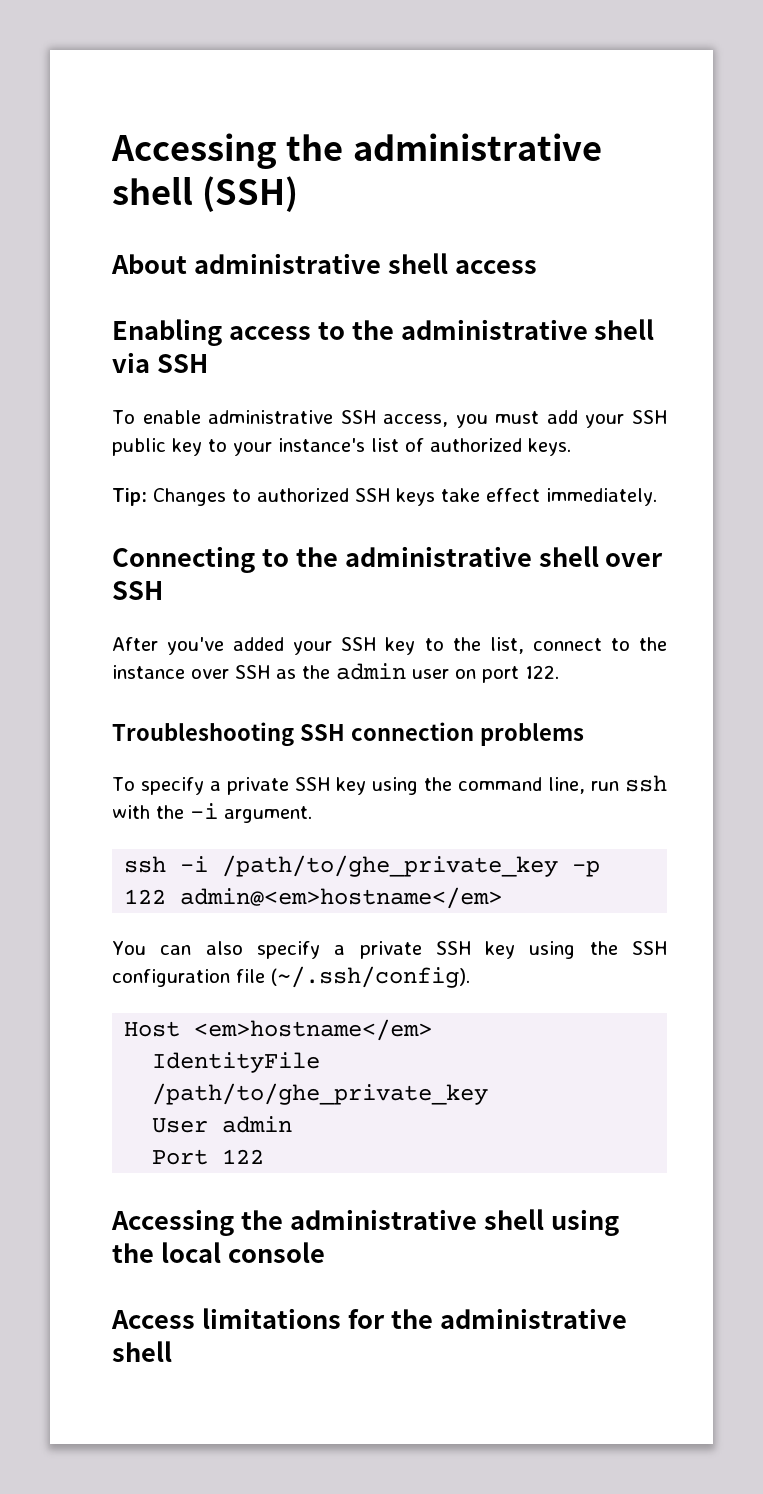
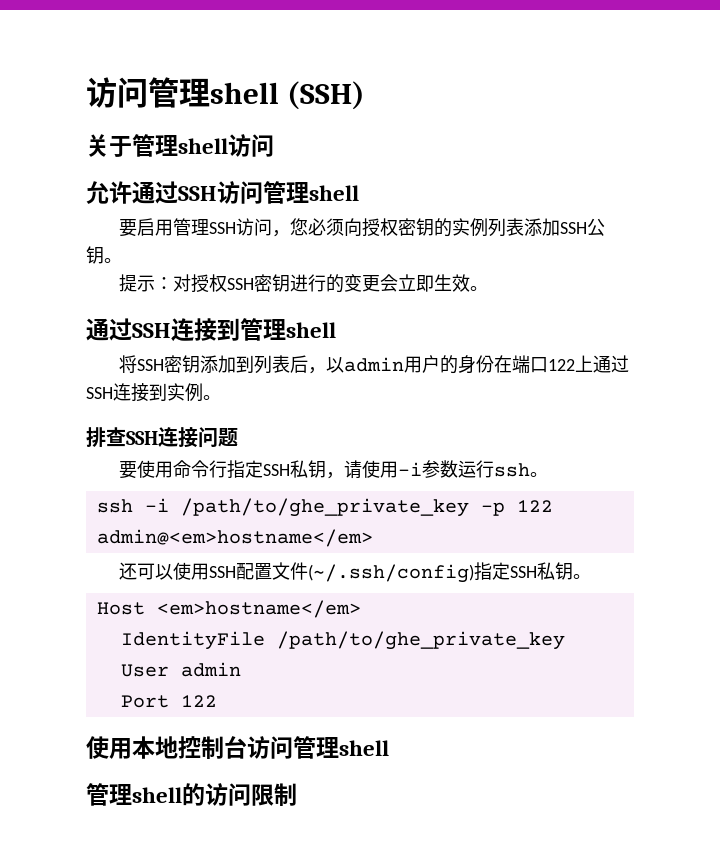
[111,133,602,169] Accessing the administrative -> [86,77,210,108] 访问管理
[111,253,537,274] [112,319,655,346] [112,352,208,373] [112,410,668,428] [112,438,571,456] [112,488,657,506] [112,546,664,573] [112,581,163,600] [112,637,667,655] [112,663,559,683] [112,722,584,747] [112,775,667,795] [112,803,312,823] About administrative shell access // Enabling access to the administrative shell via SSH // To enable administrative SSH access, you must add your SSH public key to your instance's list of authorized keys. // Tip: Changes to authorized SSH keys take effect immediately. // Connecting to the administrative shell over SSH // After you've added your SSH key to the list, connect to the instance over SSH as the admin user on port 122. // Troubleshooting SSH connection problems // To specify a private SSH key using the command line, run ssh with the -i argument. -> [86,134,274,157] [86,181,359,204] [118,218,605,237] [86,246,122,264] [118,274,488,293] [86,318,336,342] [118,355,629,374] [86,383,221,402] [86,427,238,448] [118,460,548,479] 关于管理shell访问 // 允许通过SSH访问管理shell // 要启用管理SSH访问，您必须向授权密钥的实例列表添加SSH公钥。 // 提示：对授权SSH密钥进行的变更会立即生效。 // 通过SSH连接到管理shell // 将SSH密钥添加到列表后，以admin用户的身份在端口122上通过SSH连接到实例。 // 排查SSH连接问题 // 要使用命令行指定SSH私钥，请使用-i参数运行ssh。
[112,941,667,959] [112,966,470,988] You can also specify a private SSH key using the SSH configuration file (~/.ssh/config). -> [118,562,591,583] 还可以使用SSH配置文件(~/.ssh/config)指定SSH私钥。
[111,1209,619,1236] [112,1242,325,1263] [111,1308,627,1329] [112,1341,172,1362] Accessing the administrative shell using the local console // Access limitations for the administrative shell -> [86,736,389,759] [86,783,297,806] 使用本地控制台访问管理shell // 管理shell的访问限制

